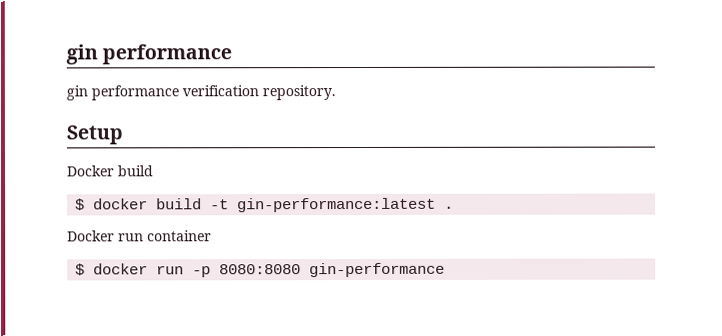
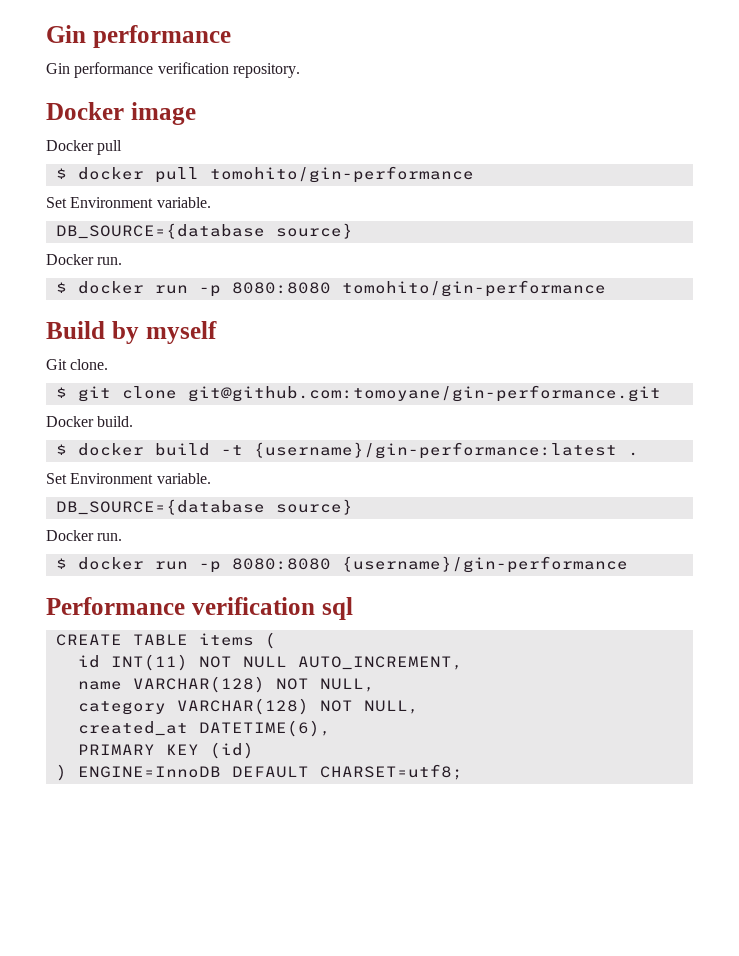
[66,44,98,65] gin -> [46,25,86,43] Gin
[66,85,88,101] gin -> [46,63,70,74] Gin
[66,125,123,145] [66,165,154,177] [75,197,455,213] [67,230,212,242] [75,262,446,278] Setup // Docker build // $ docker build -t gin-performance:latest . // Docker run container // $ docker run -p 8080:8080 gin-performance -> [46,102,196,125] [46,140,123,155] [55,166,474,183] [46,197,211,208] [55,223,353,239] [46,254,123,265] [55,280,606,297] [46,321,217,344] [46,359,109,370] [55,385,661,402] [46,416,134,427] [55,442,639,459] [46,473,211,484] [55,499,353,515] [46,530,123,541] [55,556,628,573] [46,597,353,620] [55,632,276,649] [77,654,463,671] [77,676,375,693] [77,698,419,715] [77,720,331,737] [77,742,254,759] [55,764,463,781] Docker image // Docker pull // $ docker pull tomohito/gin-performance // Set Environment variable. // DB_SOURCE={database source} // Docker run. // $ docker run -p 8080:8080 tomohito/gin-performance // Build by myself // Git clone. // $ git clone git@github.com:tomoyane/gin-performance.git // Docker build. // $ docker build -t {username}/gin-performance:latest . // Set Environment variable. // DB_SOURCE={database source} // Docker run. // $ docker run -p 8080:8080 {username}/gin-performance // Performance verification sql // CREATE TABLE items ( // id INT(11) NOT NULL AUTO_INCREMENT, // name VARCHAR(128) NOT NULL, // category VARCHAR(128) NOT NULL, // created_at DATETIME(6), // PRIMARY KEY (id) // ) ENGINE=InnoDB DEFAULT CHARSET=utf8;

